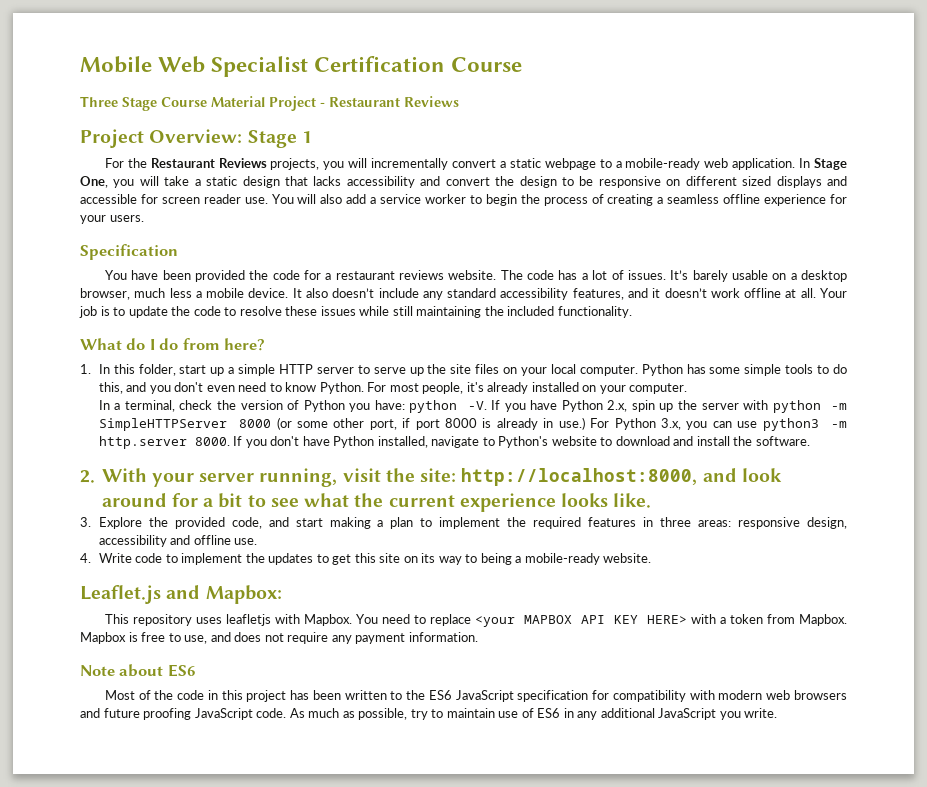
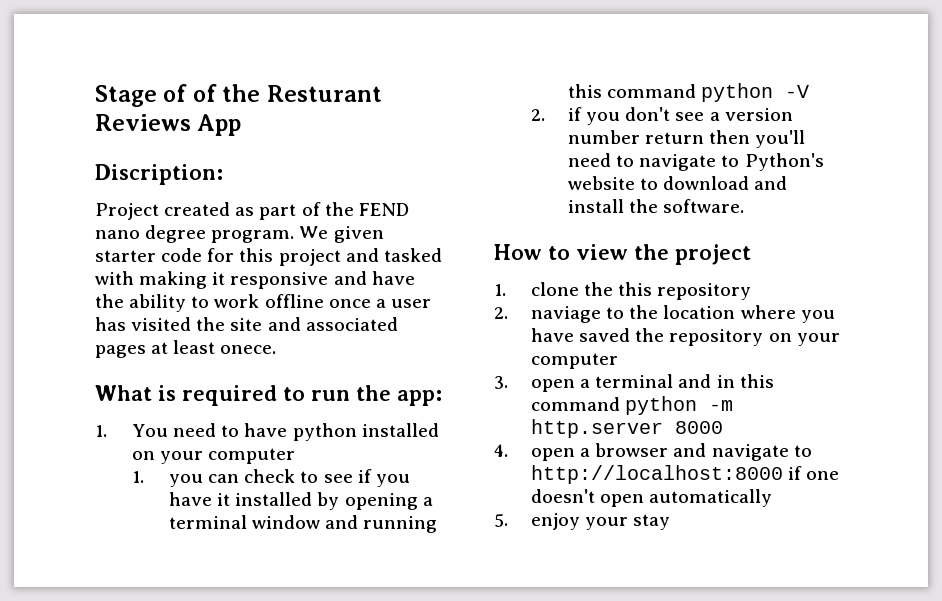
[80,56,523,77] [80,96,459,111] [80,129,312,148] [104,158,848,170] [80,176,848,188] [80,194,847,206] [80,215,144,224] [80,244,178,260] [104,270,848,282] [80,288,848,300] [79,306,632,318] [80,338,266,351] [80,364,848,376] [98,382,688,394] [98,400,847,413] [98,417,848,431] [98,436,428,449] Mobile Web Specialist Certification Course // Three Stage Course Material Project - Restaurant Reviews // Project Overview: Stage 1 // For the Restaurant Reviews projects, you will incrementally convert a static webpage to a mobile-ready web application. In Stage One, you will take a static design that lacks accessibility and convert the design to be responsive on different sized displays and accessible for screen reader use. You will also add a service worker to begin the process of creating a seamless offline experience for your users. // Specification // You have been provided the code for a restaurant reviews website. The code has a lot of issues. It’s barely usable on a desktop browser, much less a mobile device. It also doesn’t include any standard accessibility features, and it doesn’t work offline at all. Your job is to update the code to resolve these issues while still maintaining the included functionality. // What do I do from here? // 1. In this folder, start up a simple HTTP server to serve up the site files on your local computer. Python has some simple tools to do this, and you don't even need to know Python. For most people, it's already installed on your computer. // In a terminal, check the version of Python you have: python -V. If you have Python 2.x, spin up the server with python -m SimpleHTTPServer 8000 (or some other port, if port 8000 is already in use.) For Python 3.x, you can use python3 -m http.server 8000. If you don't have Python installed, -> [95,84,382,107] [95,114,242,136] [95,164,223,185] [95,202,409,220] [95,225,384,243] [95,248,442,266] [95,271,415,289] [95,294,431,312] [95,317,398,331] [95,340,277,358] [95,385,442,406] [95,423,439,441] [132,448,296,464] [132,469,410,487] [169,492,433,510] [169,515,438,533] [568,83,810,102] [531,107,793,125] [568,130,806,148] [568,153,635,167] Stage of of the Resturant Reviews App // Discription: // Project created as part of the FEND nano degree program. We given starter code for this project and tasked with making it responsive and have the ability to work offline once a user has visited the site and associated pages at least onece. // What is required to run the app: // 1. You need to have python installed on your computer // 1. you can check to see if you have it installed by opening a terminal window and running this command python -V // 2. if you don't see a version number return then you'll need to
[80,468,782,487] [101,493,652,512] [80,517,847,529] [98,535,258,547] [80,553,652,565] [80,585,282,604] [104,614,847,627] [80,632,478,644] [80,664,195,677] [104,690,847,702] [80,708,778,720] 2. With your server running, visit the site: http://localhost:8000, and look around for a bit to see what the current experience looks like. // 3. Explore the provided code, and start making a plan to implement the required features in three areas: responsive design, accessibility and offline use. // 4. Write code to implement the updates to get this site on its way to being a mobile-ready website. // Leaflet.js and Mapbox: // This repository uses leafletjs with Mapbox. You need to replace <your MAPBOX API KEY HERE> with a token from Mapbox. Mapbox is free to use, and does not require any payment information. // Note about ES6 // Most of the code in this project has been written to the ES6 JavaScript specification for compatibility with modern web browsers and future proofing JavaScript code. As much as possible, try to maintain use of ES6 in any additional JavaScript you write. -> [494,244,751,265] [494,282,752,300] [494,305,835,323] [531,328,840,346] [531,353,619,369] [494,374,774,392] [531,396,734,415] [531,419,724,438] [494,443,812,461] [531,465,840,484] [531,489,773,507] [494,513,671,530] How to view the project // 1. clone the this repository // 2. naviage to the location where you have saved the repository on your computer // 3. open a terminal and in this command python -m http.server 8000 // 4. open a browser and navigate to http://localhost:8000 if one doesn't open automatically // 5. enjoy your stay

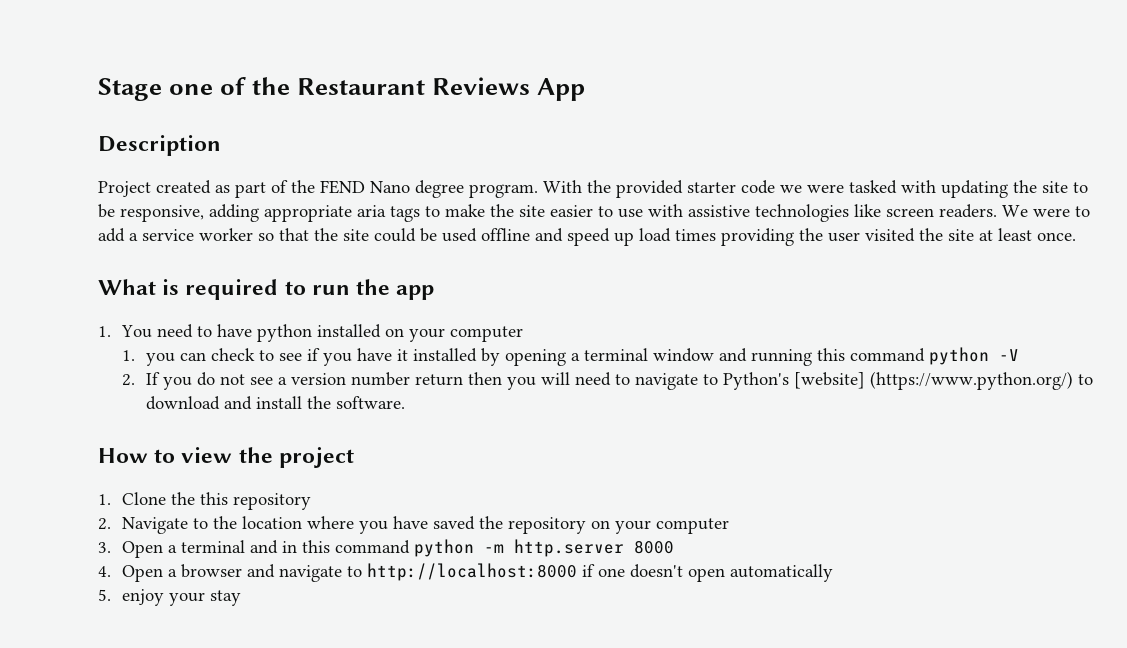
[163,84,382,102] of of the Resturant -> [169,77,426,95] one of the Restaurant
[95,164,223,185] Discription: -> [98,135,221,156] Description
[95,230,140,239] nano -> [370,181,410,193] Nano
[299,226,384,243] [95,248,442,266] [95,271,415,289] [95,294,431,312] [95,317,398,331] [95,345,146,358] We given starter code for this project and tasked with making it responsive and have the ability to work offline once a user has visited the site and associated pages -> [543,180,1088,198] [98,204,1090,222] [98,228,974,246] With the provided starter code we were tasked with updating the site to be responsive, adding appropriate aria tags to make the site easier to use with assistive technologies like screen readers. We were to add a service worker so that the site could be used offline and speed up load times providing the user visited the site
[220,345,277,354] onece. -> [1037,232,1076,241] once.
[397,390,442,406] app: -> [396,285,435,300] app
[568,107,671,125] if you don't -> [145,372,245,390] If you do not
[755,130,806,148] you'll -> [506,372,570,390] you will
[568,176,636,190] website -> [793,371,1073,390] [website] (https://www.python.org/)
[531,282,580,296] clone -> [121,492,166,505] Clone
[531,306,602,323] naviage -> [121,517,188,534] Navigate
[531,379,576,392] open -> [121,541,163,558] Open
[531,448,576,461] open -> [121,565,163,582] Open

